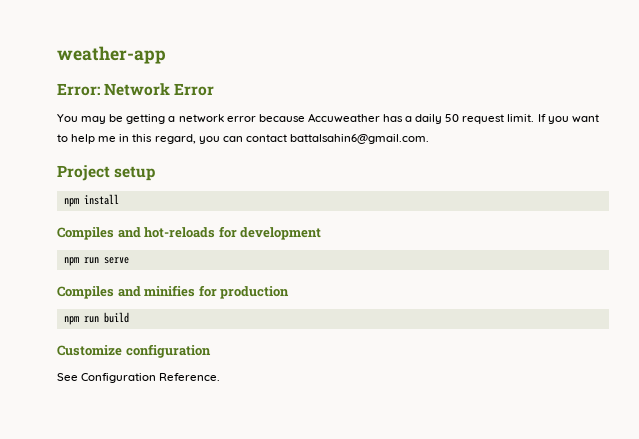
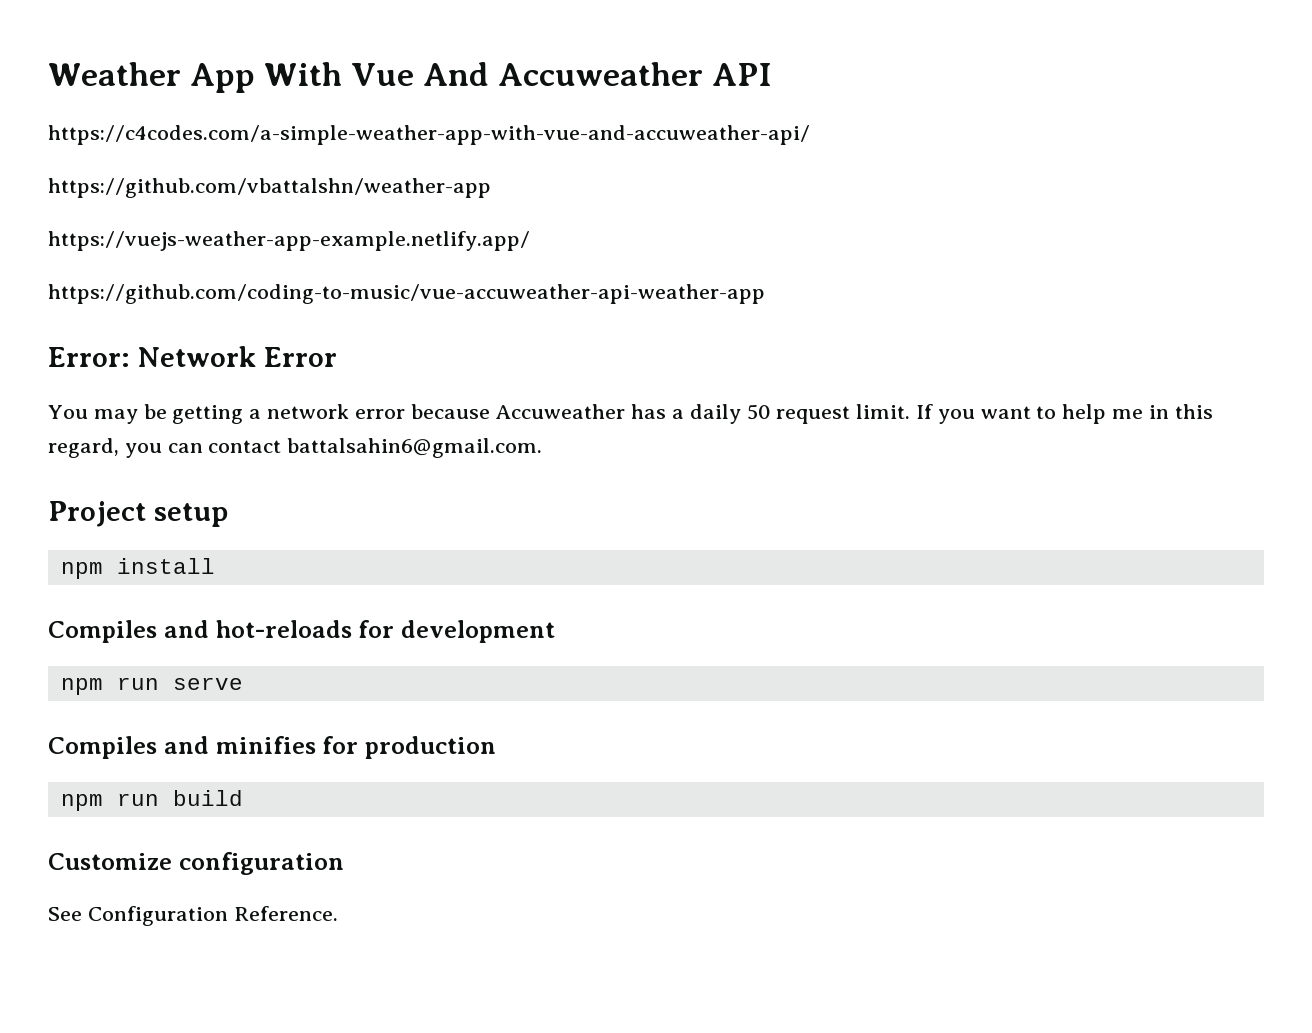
[57,46,166,64] weather-app -> [48,62,773,93] [48,125,810,145] [48,178,491,198] [48,231,530,251] [48,284,765,304] Weather App With Vue And Accuweather API // https://c4codes.com/a-simple-weather-app-with-vue-and-accuweather-api/ // https://github.com/vbattalshn/weather-app // https://vuejs-weather-app-example.netlify.app/ // https://github.com/coding-to-music/vue-accuweather-api-weather-app

